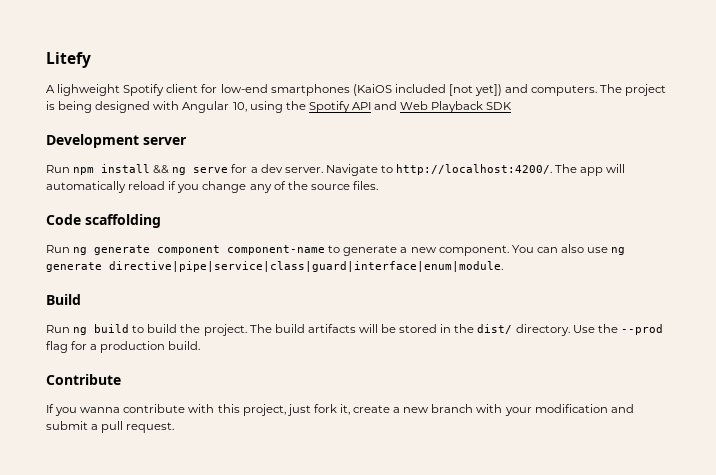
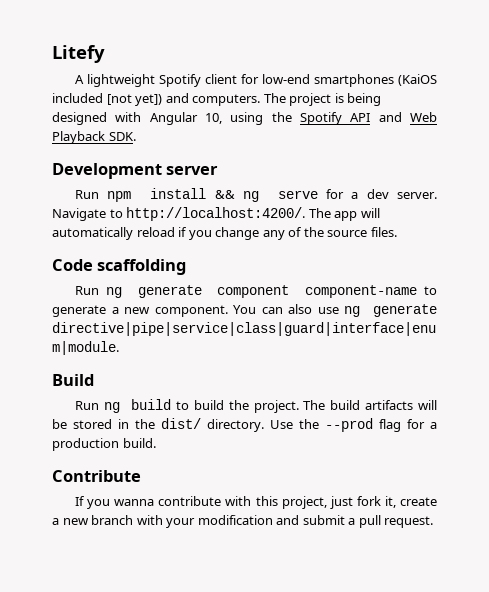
[57,84,121,96] lighweight -> [87,74,156,87] lightweight
[486,102,513,110] SDK -> [108,132,136,141] SDK.

